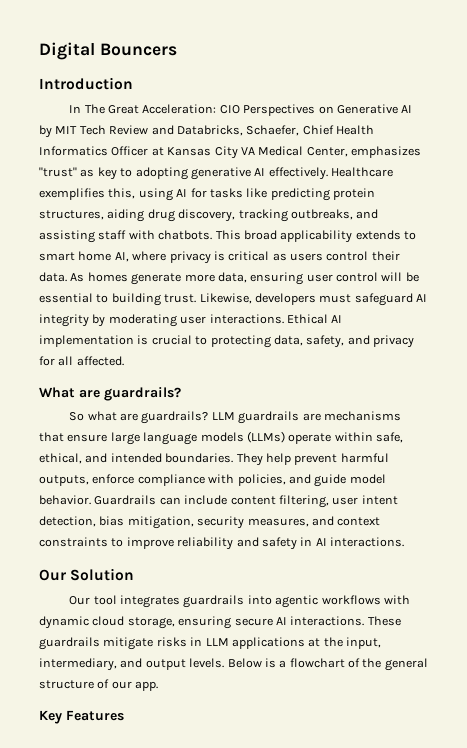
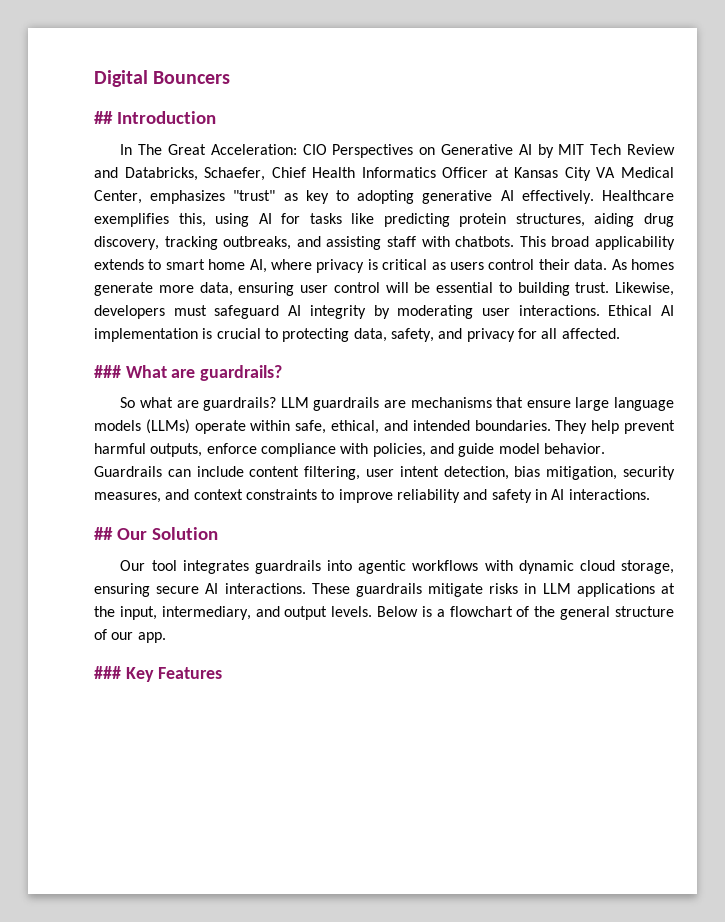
(177, 49) none -> [94,111,113,124] ##
(124, 361) none -> [94,365,121,378] ###
(404, 542) none -> [94,527,113,540] ##
(159, 686) none -> [94,666,121,679] ###

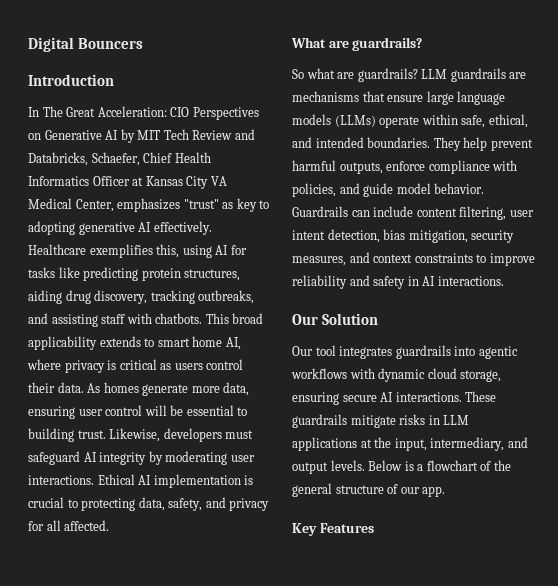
[94,111,113,124] ## -> (144, 43) none
[94,365,121,378] ### -> (110, 525) none
[94,527,113,540] ## -> (504, 281) none
[94,666,121,679] ### -> (446, 491) none

